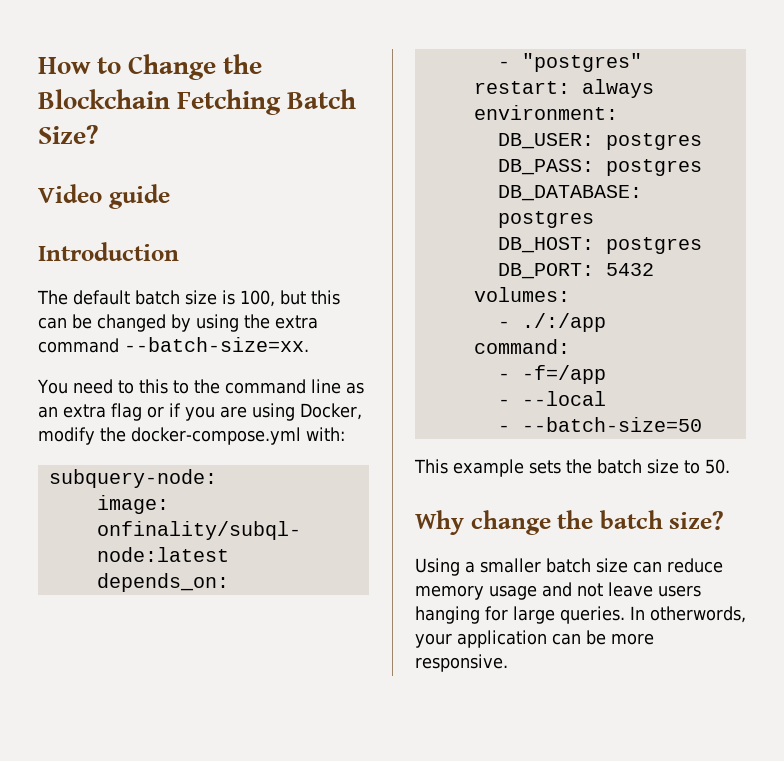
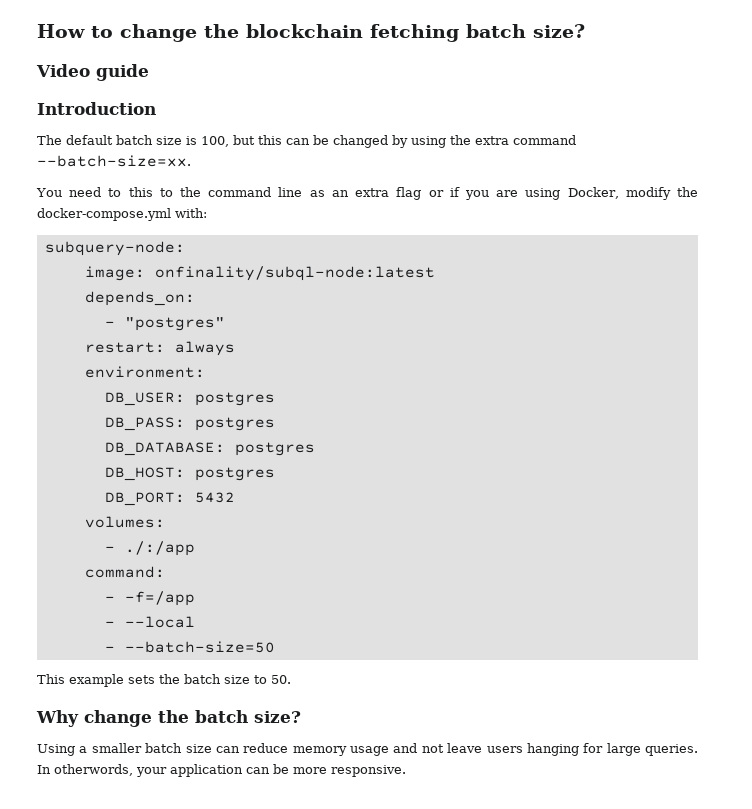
[128,54,263,80] [38,89,357,115] [38,125,98,144] Change the Blockchain Fetching Batch Size? -> [120,24,585,42] change the blockchain fetching batch size?

